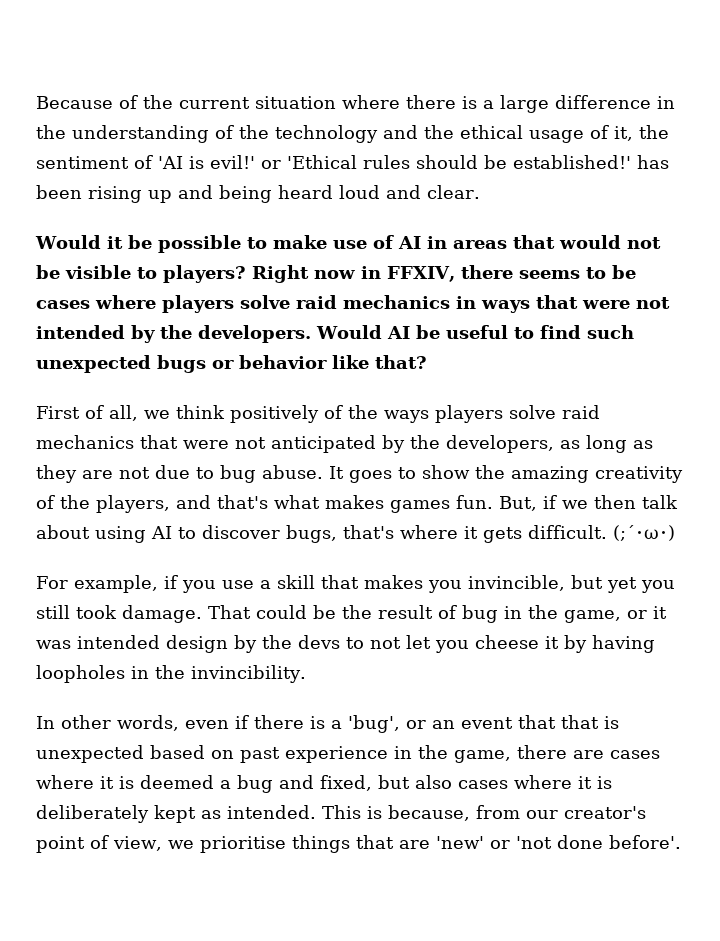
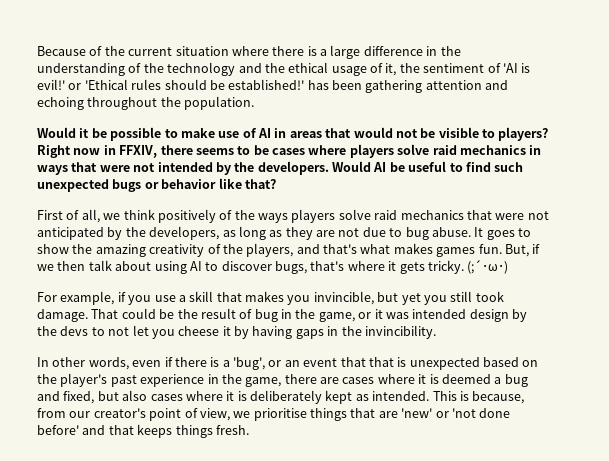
[88,185,480,203] rising up and being heard loud and clear. -> [365,80,509,93] [37,96,255,110] gathering attention and echoing throughout the population.
[528,525,607,539] difficult. -> [427,260,464,274] tricky.
[36,665,125,683] loopholes -> [295,329,324,339] gaps
(234, 754) none -> [37,373,108,387] the player's
[608,835,681,849] before'. -> [37,424,249,438] before' and that keeps things fresh.

